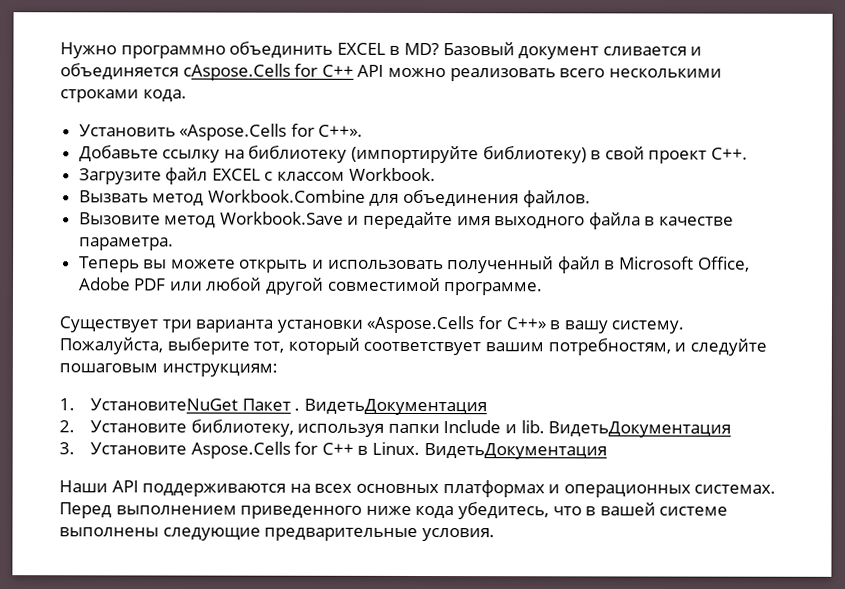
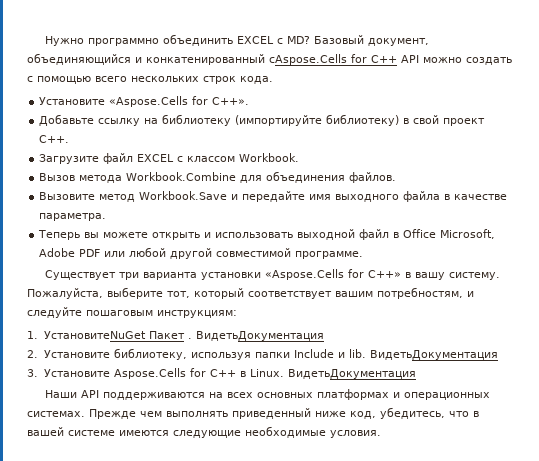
[389,45,401,55] в -> [277,38,284,44] с
[518,46,703,60] [60,63,179,80] документ сливается и объединяется -> [368,38,430,46] [27,53,265,65] документ, объединяющийся и конкатенированный
[449,68,722,82] [60,89,139,103] реализовать всего несколькими строками -> [466,57,512,65] [27,76,236,84] создать с помощью всего нескольких строк
[78,124,176,137] Установить -> [39,97,106,105] Установите
[78,190,205,206] Вызвать метод -> [39,173,123,183] Вызов метода
[447,256,555,274] полученный -> [297,229,356,240] выходной
[619,256,750,272] Microsoft Office, -> [403,229,496,239] Office Microsoft,
[59,502,455,519] Перед выполнением приведенного ниже кода -> [89,408,376,419] Прежде чем выполнять приведенный ниже код,
[59,527,419,541] выполнены следующие предварительные -> [119,426,326,438] имеются следующие необходимые

